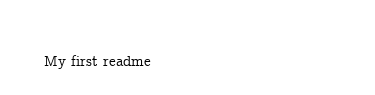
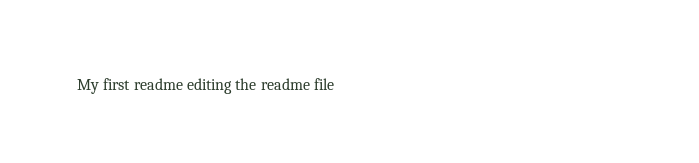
(151, 61) none -> [186,78,334,94] editing the readme file

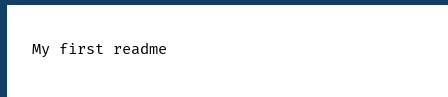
[186,78,334,94] editing the readme file -> (167, 48) none

